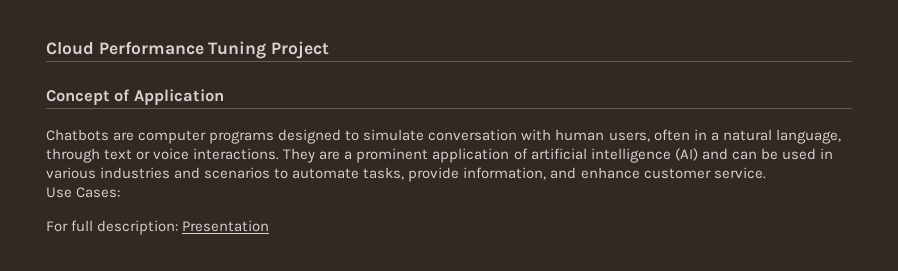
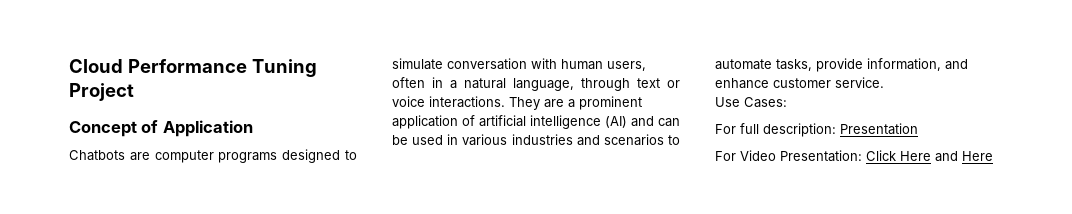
(270, 226) none -> [715,150,993,162] // For Video Presentation: Click Here and Here

